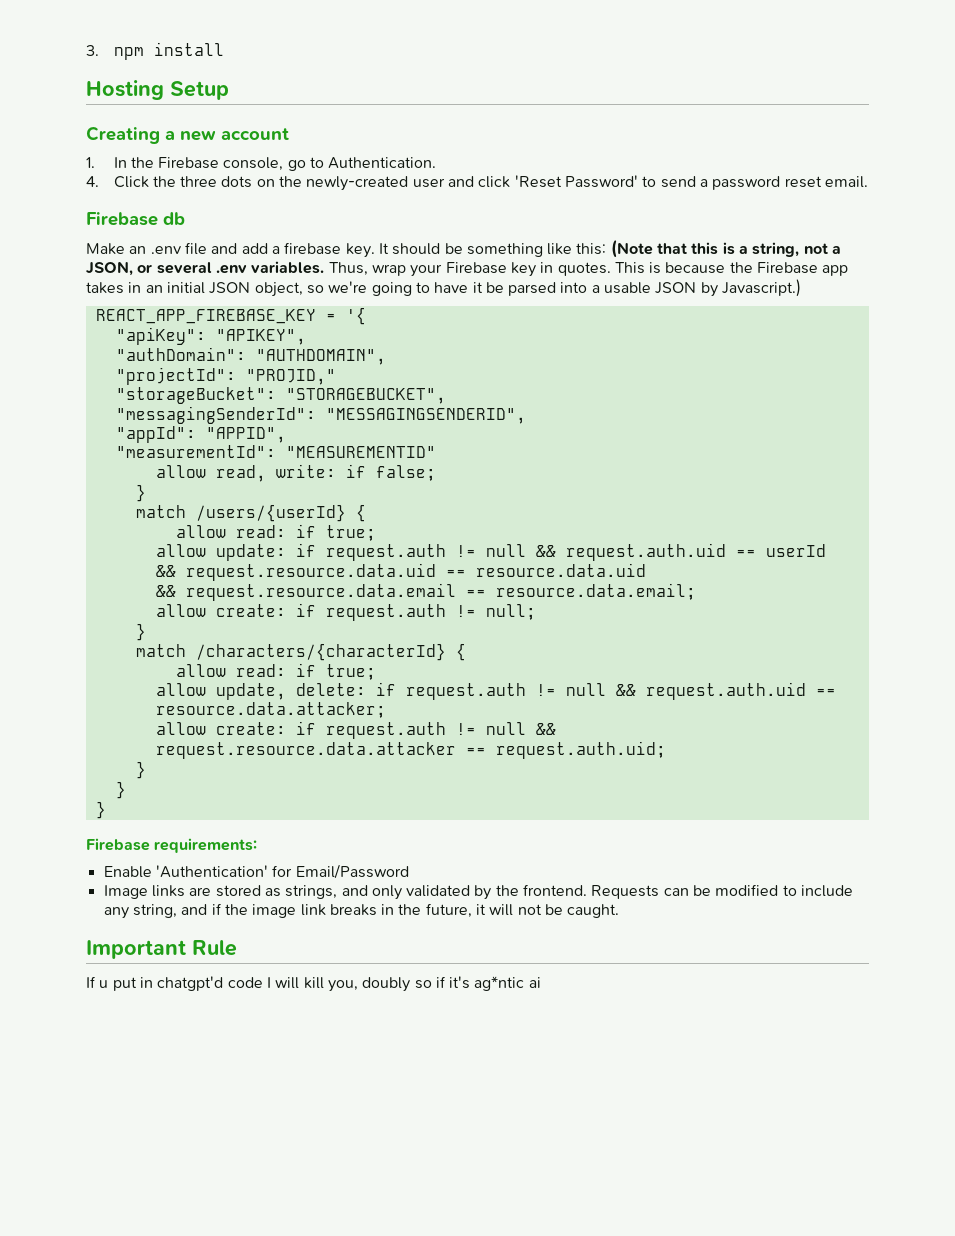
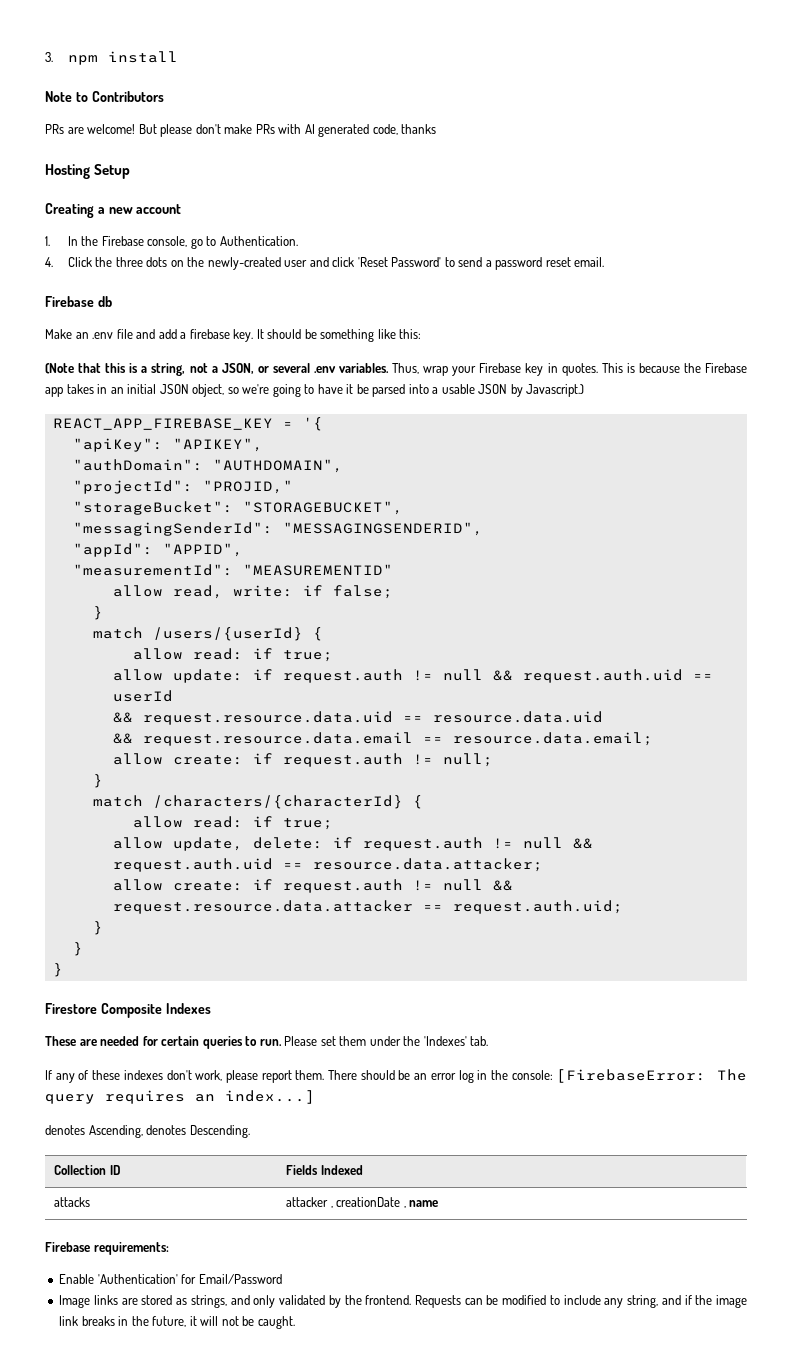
(224, 49) none -> [45,91,164,102] [45,124,437,137] // Note to Contributors // PRs are welcome! But please don't make PRs with AI generated code, thanks
(607, 249) none -> (422, 334) //
(106, 810) none -> [45,1003,211,1018] [45,1036,489,1049] [45,1069,747,1083] [45,1090,315,1104] [45,1125,250,1138] [54,1165,121,1175] [286,1165,363,1175] [54,1197,91,1207] [286,1197,439,1208] // Firestore Composite Indexes // These are needed for certain queries to run. Please set them under the 'Indexes' tab. // If any of these indexes don't work, please report them. There should be an error log in the console: [FirebaseError: The query requires an index...] // denotes Ascending, denotes Descending. // Collection ID | Fields Indexed // attacks | attacker , creationDate , name
[86,940,237,959] [86,976,541,992] // Important Rule // If u put in chatgpt'd code I will kill you, doubly so if it's ag*ntic ai -> (295, 1322) none

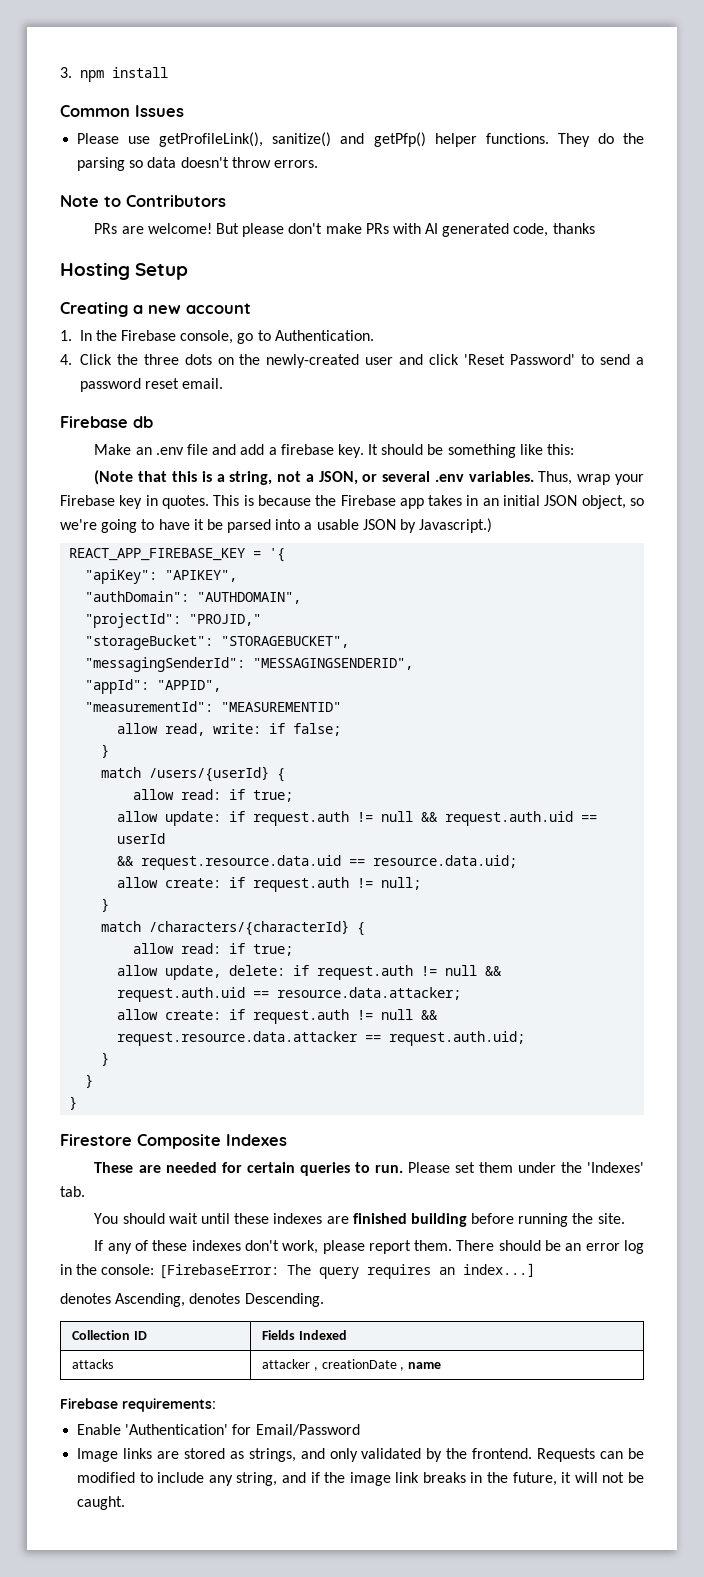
(178, 57) none -> [60,105,184,117] [77,132,645,147] [77,157,318,171] // Common Issues // Please use getProfileLink(), sanitize() and getPfp() helper functions. They do the parsing so data doesn't throw errors.
[432,711,603,723] [112,732,653,746] resource.data.uid // && request.resource.data.email == resource.data.email; -> [373,855,518,868] resource.data.uid;
(489, 1041) none -> [94,1213,625,1227] // You should wait until these indexes are finished building before running the site.

